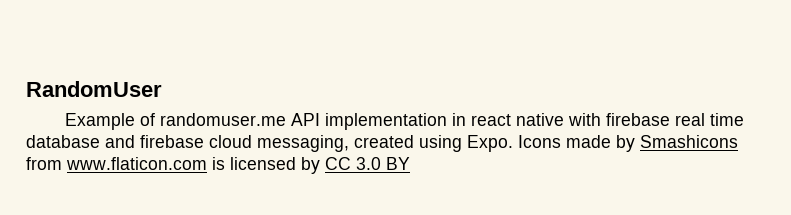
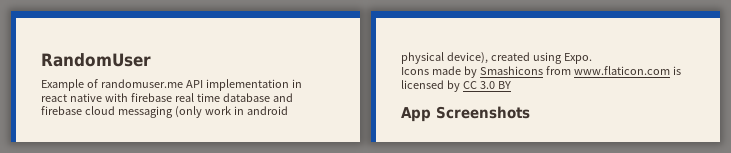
[257,135,349,152] messaging, -> [117,106,288,118] [401,52,488,64] messaging (only work in android physical device),
(513, 143) none -> (592, 58) //
(410, 163) none -> [401,106,530,122] // App Screenshots

